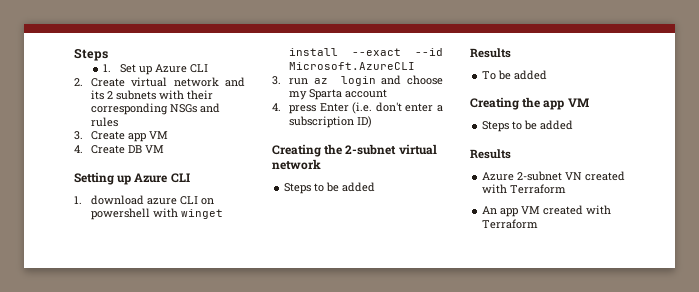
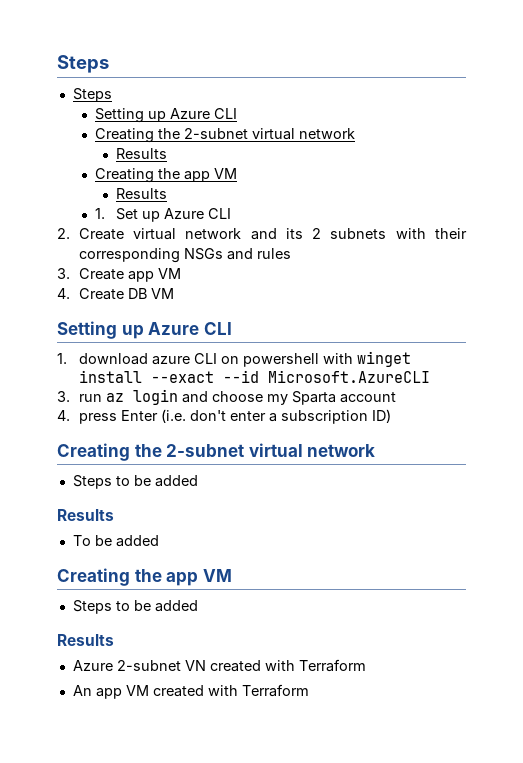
[74,48,108,61] Steps -> [57,55,109,73] [72,88,112,102] [94,108,237,123] [94,128,355,143] [116,148,168,159] [94,168,237,183] [116,188,168,199] Steps // Steps // Setting up Azure CLI // Creating the 2-subnet virtual network // Results // Creating the app VM // Results

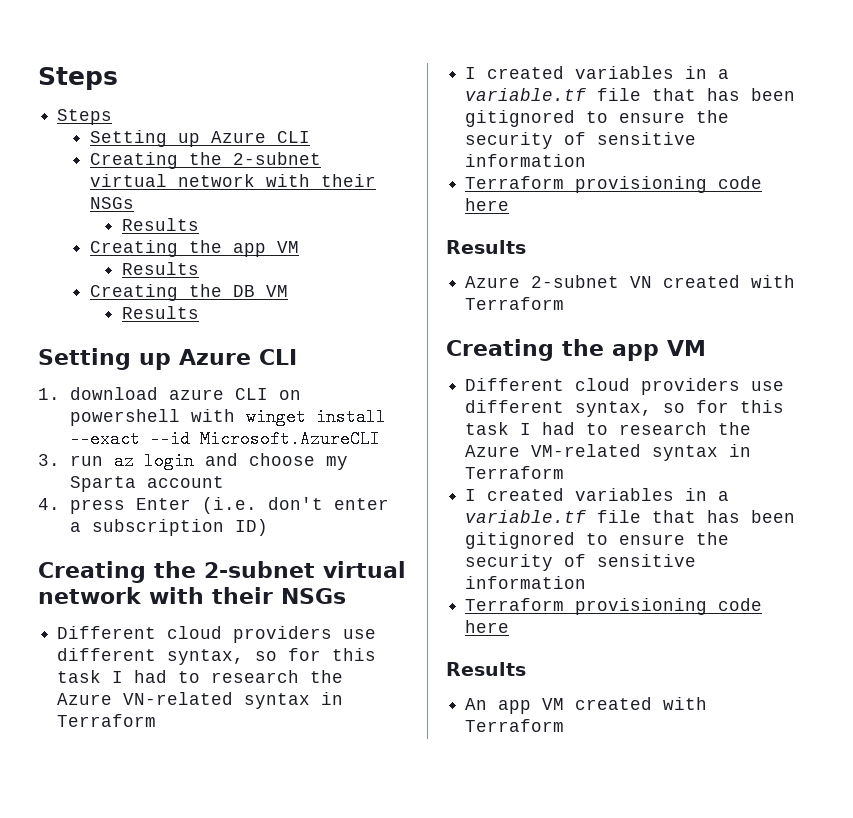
(355, 133) none -> [265,174,376,187] [89,197,134,209] with their NSGs
[94,208,232,222] [57,228,468,240] [78,248,291,263] [57,268,181,282] [57,288,174,300] 1. Set up Azure CLI // 2. Create virtual network and its 2 subnets with their corresponding NSGs and rules // 3. Create app VM // 4. Create DB VM -> [89,284,288,301] [121,306,199,319] Creating the DB VM // Results
[72,475,198,489] [57,509,114,521] [72,535,159,547] [57,568,232,586] [72,600,198,614] // Steps to be added // Results // To be added // Creating the app VM // Steps to be added -> [149,587,346,604] [57,626,377,643] [57,648,377,665] [57,670,344,683] [57,692,344,709] [57,714,157,727] [465,66,730,79] [465,88,796,101] [465,110,730,127] [465,132,697,149] [465,154,587,167] [465,176,763,193] [465,198,510,211] with their NSGs // Different cloud providers use different syntax, so for this task I had to research the Azure VN-related syntax in Terraform // I created variables in a variable.tf file that has been gitignored to ensure the security of sensitive information // Terraform provisioning code here
(366, 665) none -> [446,339,706,361] [465,378,785,395] [465,400,785,417] [465,422,752,435] [465,444,752,461] [465,466,565,479] [465,488,730,501] [465,510,796,523] [465,532,730,549] [465,554,697,571] [465,576,587,589] [465,598,763,615] [465,620,510,633] [446,662,526,676] // Creating the app VM // Different cloud providers use different syntax, so for this task I had to research the Azure VM-related syntax in Terraform // I created variables in a variable.tf file that has been gitignored to ensure the security of sensitive information // Terraform provisioning code here // Results

